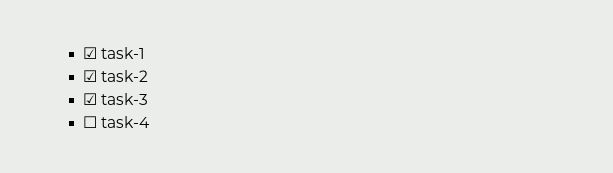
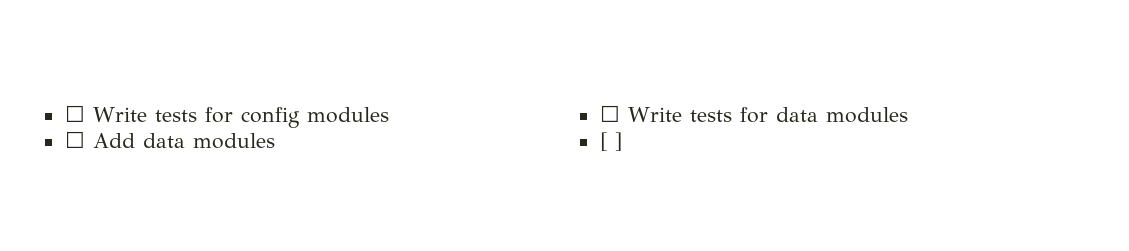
[83,47,146,59] [83,70,149,82] [83,93,149,105] [83,116,151,128] ☑ task-1 // ☑ task-2 // ☑ task-3 // ☐ task-4 -> [64,105,389,128] [64,131,275,149] [599,105,908,123] [599,132,622,151] ☐ Write tests for config modules // ☐ Add data modules // ☐ Write tests for data modules // [ ]

